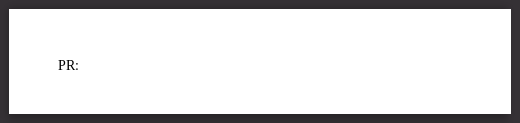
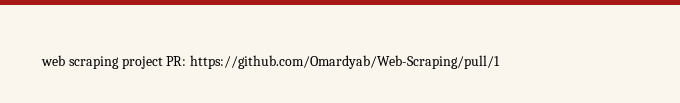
[58,60,79,70] PR: -> [41,55,501,69] web scraping project PR: https://github.com/Omardyab/Web-Scraping/pull/1

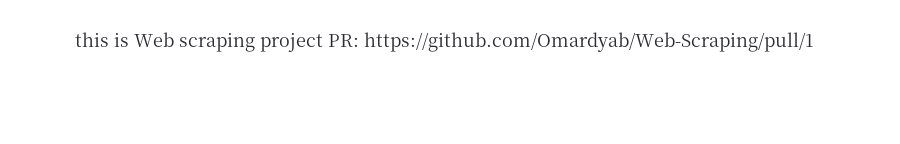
[41,55,65,66] web -> [75,32,174,47] this is Web

